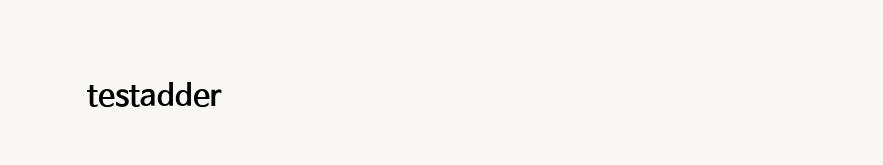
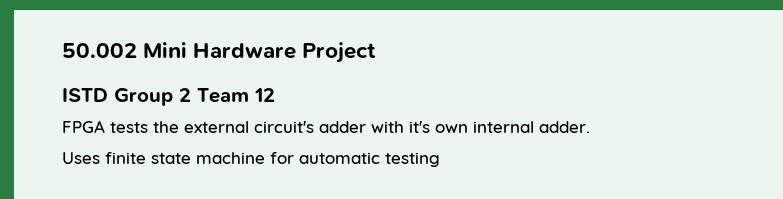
[87,82,222,108] testadder -> [62,42,377,63] [62,88,275,106] [62,120,590,133] [62,152,440,167] 50.002 Mini Hardware Project // ISTD Group 2 Team 12 // FPGA tests the external circuit's adder with it's own internal adder. // Uses finite state machine for automatic testing

